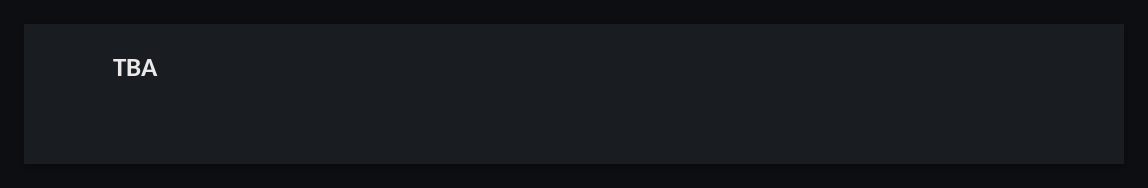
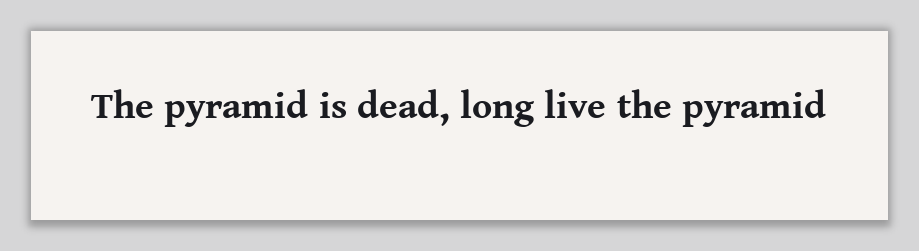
[113,59,158,76] TBA -> [91,89,826,127] The pyramid is dead, long live the pyramid

